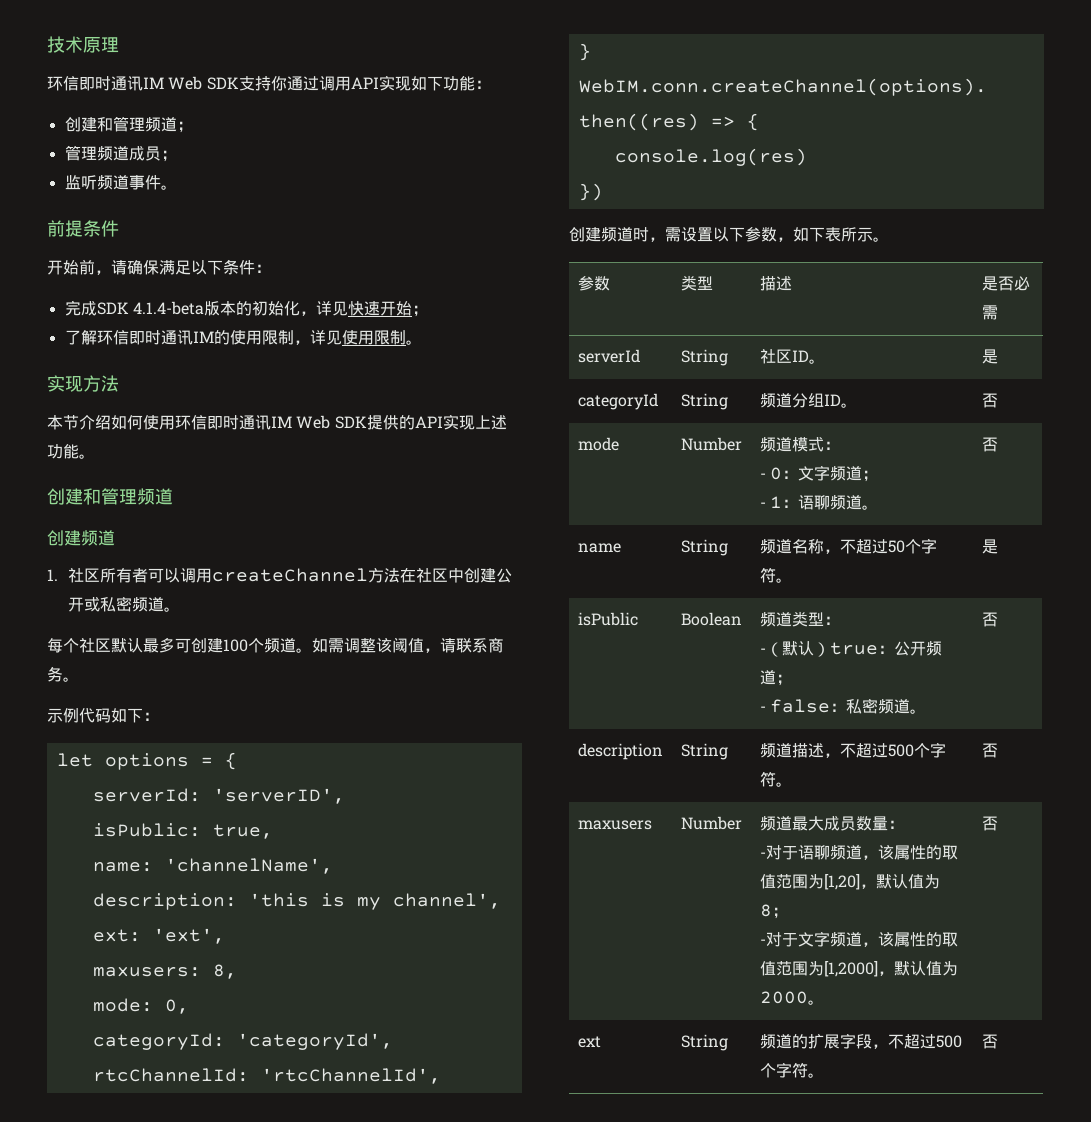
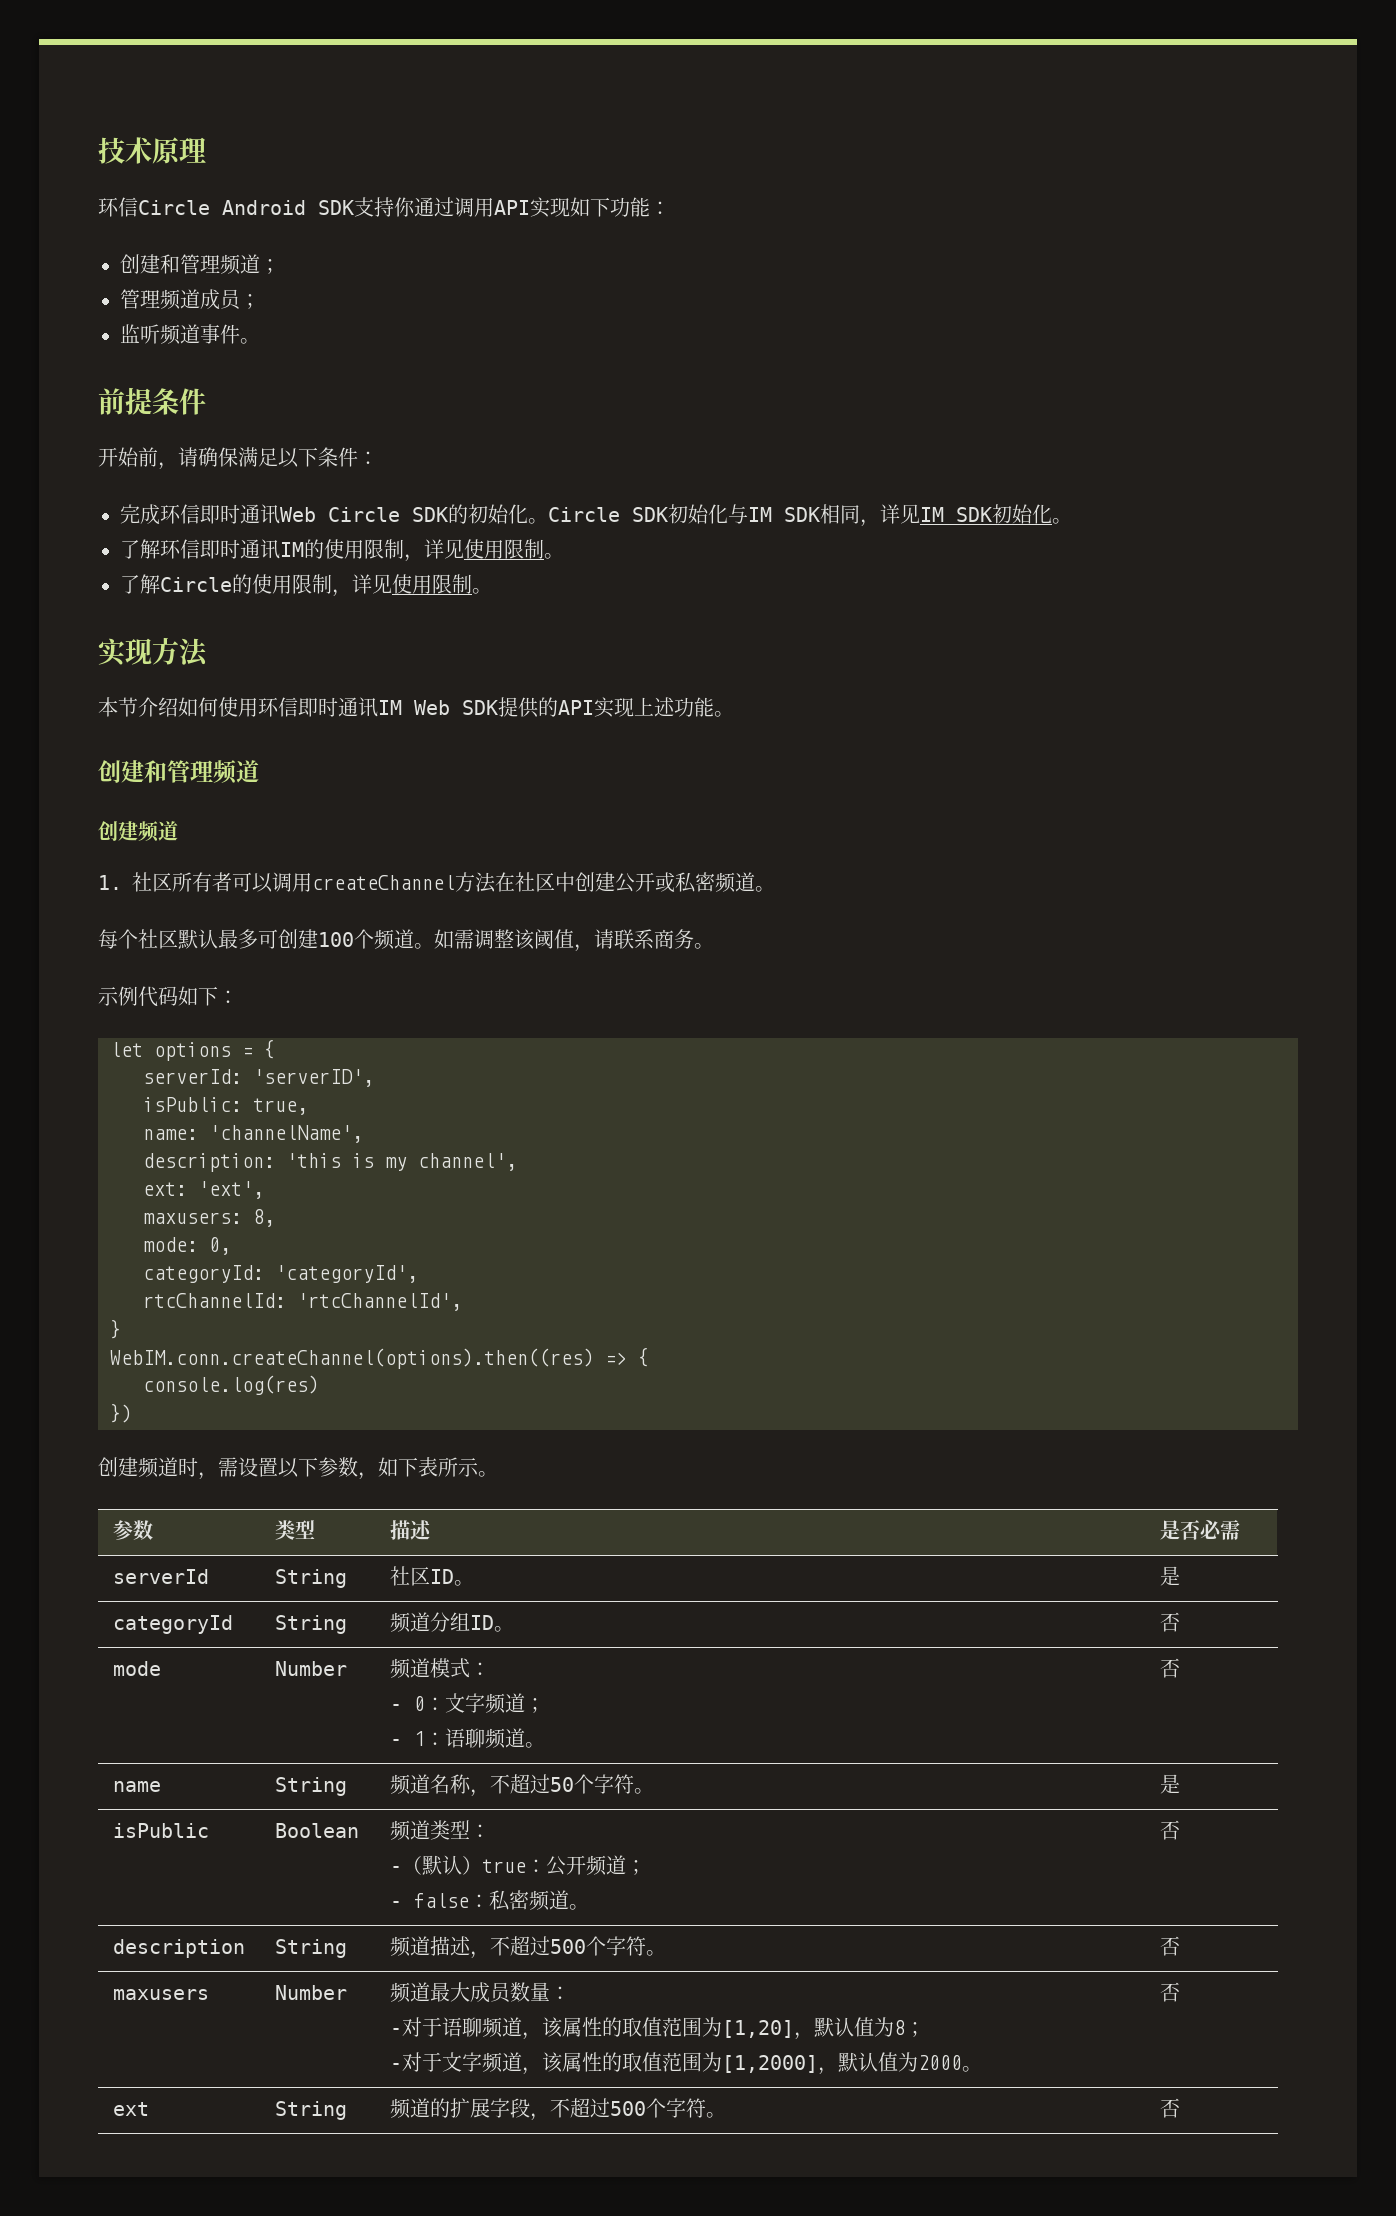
[79,76,203,91] 即时通讯IM Web -> [138,200,306,215] Circle Android
[96,301,428,317] SDK 4.1.4-beta版本的初始化，详见快速开始； -> [160,504,1072,527] 环信即时通讯Web Circle SDK的初始化。Circle SDK初始化与IM SDK相同，详见IM SDK初始化。
(422, 342) none -> [120,574,492,597] // 了解Circle的使用限制，详见使用限制。

